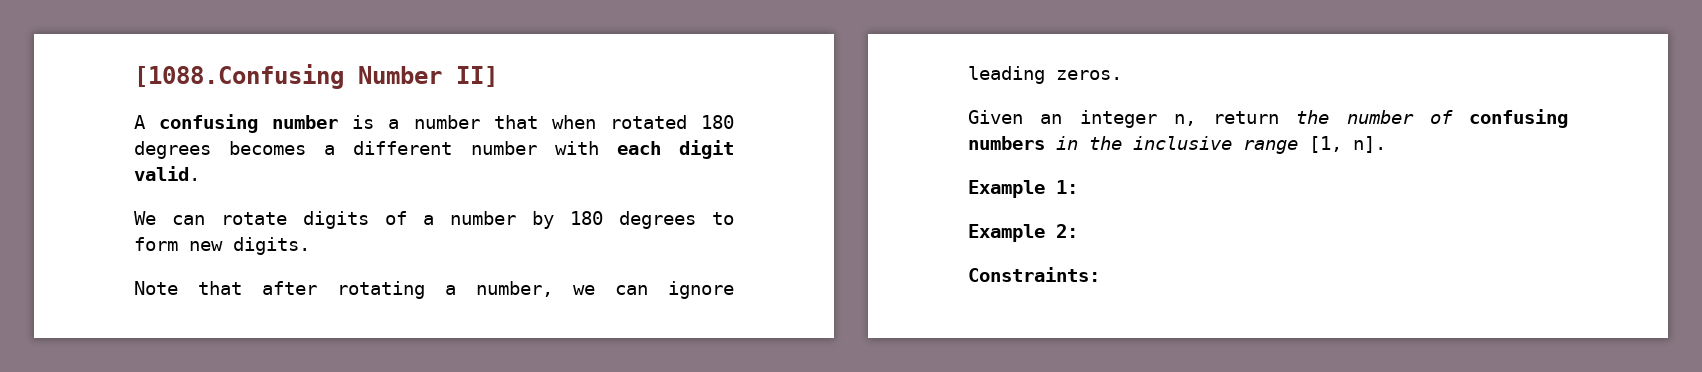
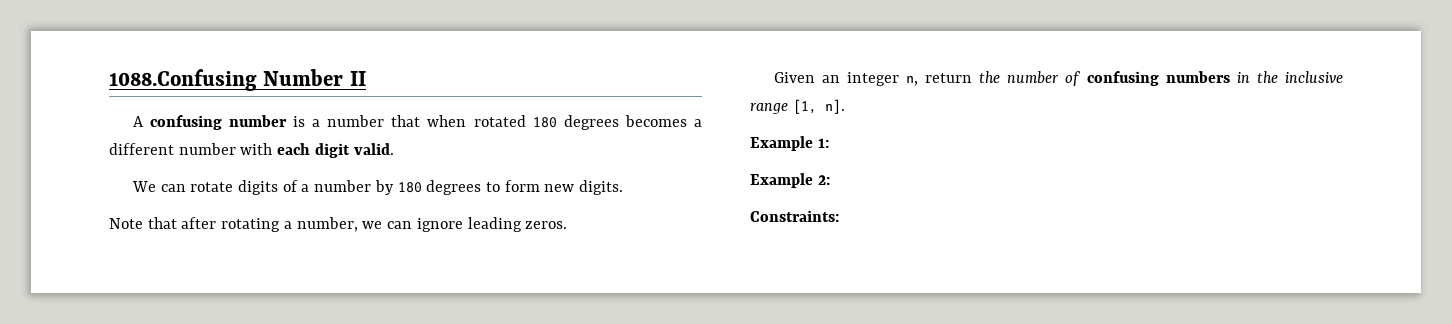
[134,64,498,89] [1088.Confusing Number II] -> [109,69,366,91] 1088.Confusing Number II

